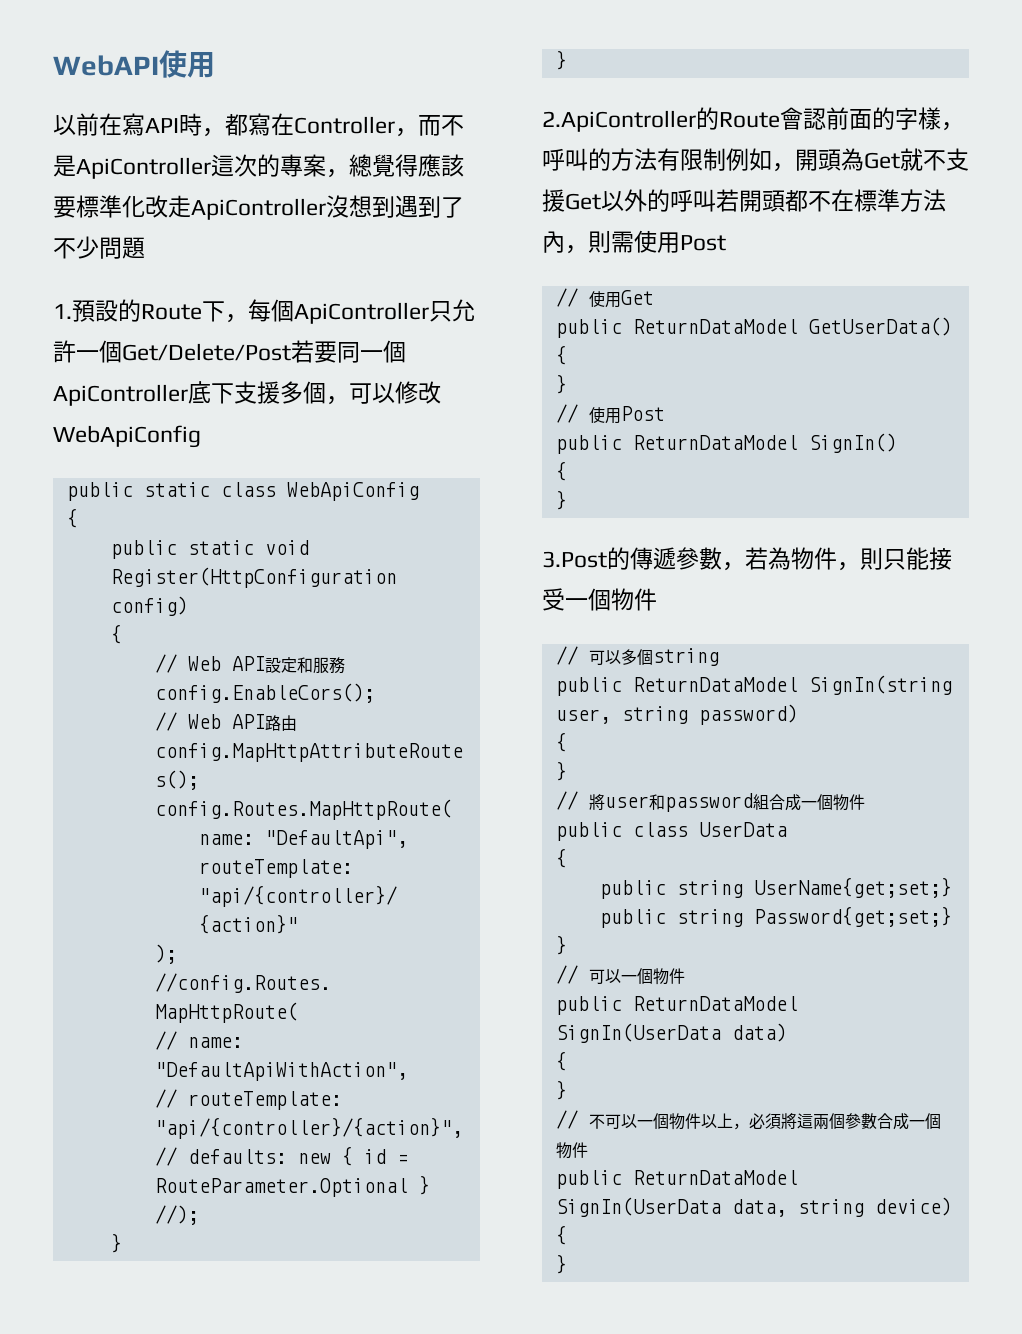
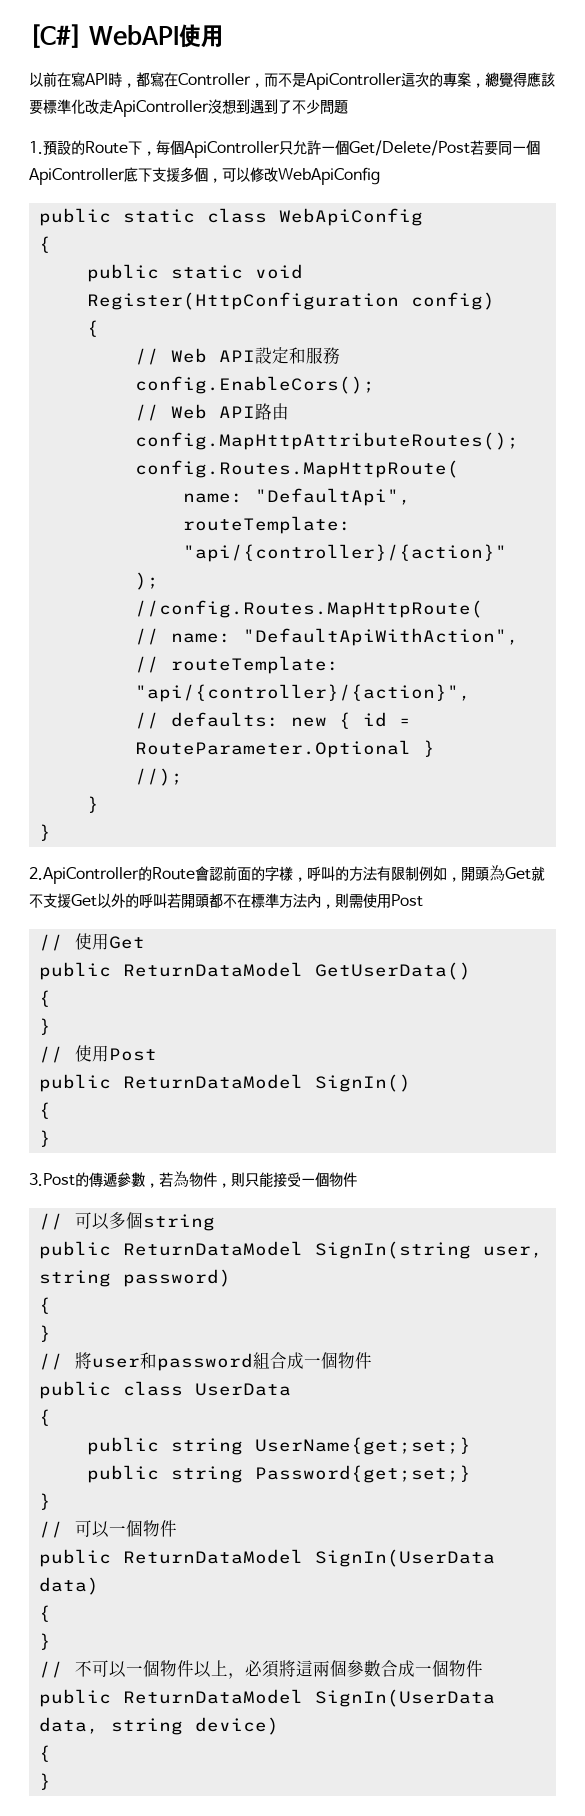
(53, 65) none -> [29,24,82,48] [C#]

